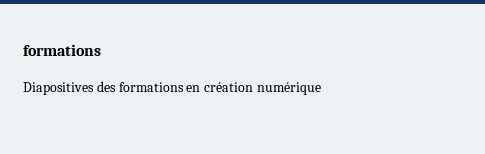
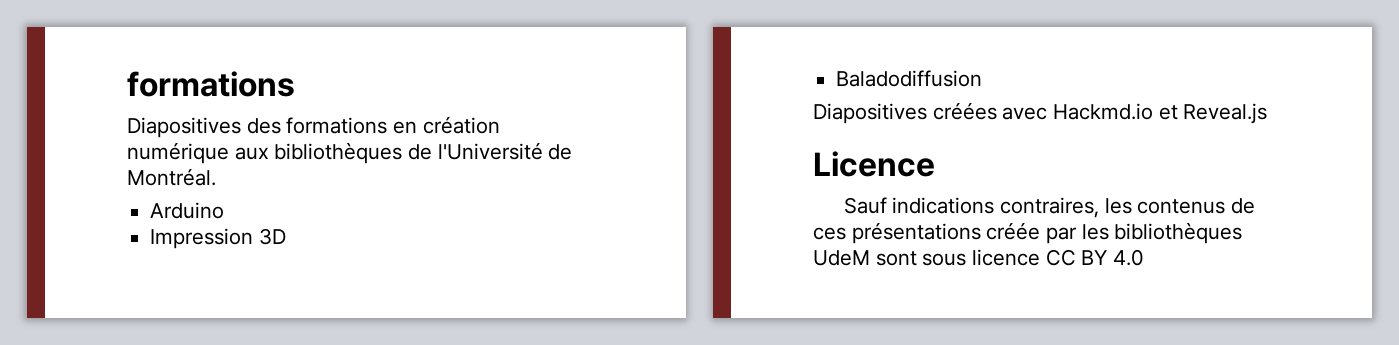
(321, 88) none -> [234,142,573,164] [127,168,216,186] [150,202,225,219] [150,228,286,249] [836,70,983,87] [813,102,1268,124] [813,151,935,177] [843,197,1255,218] [813,222,1243,244] [813,249,1145,266] aux bibliothèques de l'Université de Montréal. // Arduino // Impression 3D // Baladodiffusion // Diapositives créées avec Hackmd.io et Reveal.js // Licence // Sauf indications contraires, les contenus de ces présentations créée par les bibliothèques UdeM sont sous licence CC BY 4.0

